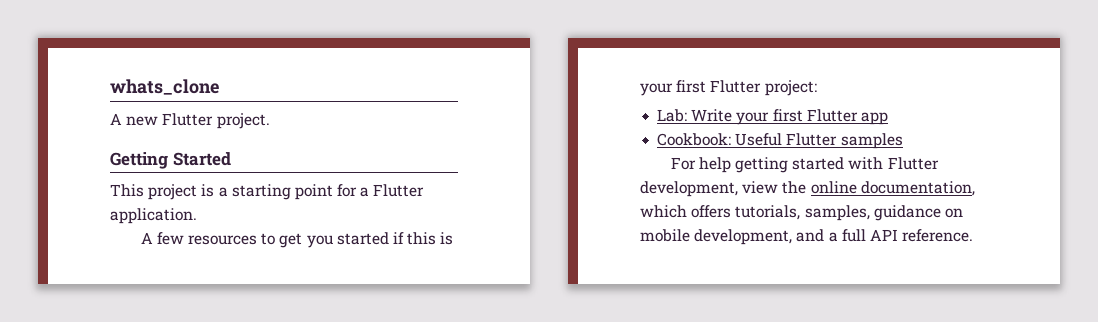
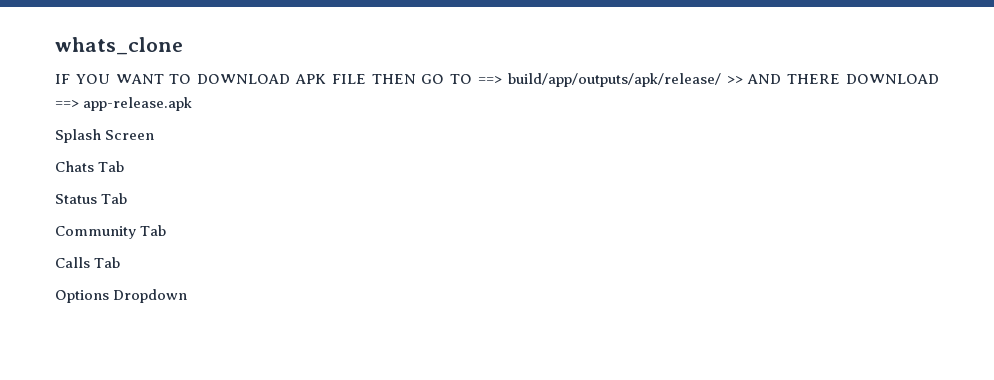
[110,113,270,129] [110,152,231,169] [110,184,425,200] [110,208,197,224] [140,232,454,248] [640,80,817,96] [657,109,888,125] [657,133,903,149] [670,157,939,173] [640,181,975,197] [640,205,963,221] [640,229,974,245] A new Flutter project. // Getting Started // This project is a starting point for a Flutter application. // A few resources to get you started if this is your first Flutter project: // Lab: Write your first Flutter app // Cookbook: Useful Flutter samples // For help getting started with Flutter development, view the online documentation, which offers tutorials, samples, guidance on mobile development, and a full API reference. -> [55,73,939,87] [55,97,193,111] [55,129,155,143] [55,161,125,172] [55,193,128,204] [55,225,167,239] [55,257,121,268] [55,289,188,303] IF YOU WANT TO DOWNLOAD APK FILE THEN GO TO ==> build/app/outputs/apk/release/ >> AND THERE DOWNLOAD ==> app-release.apk // Splash Screen // Chats Tab // Status Tab // Community Tab // Calls Tab // Options Dropdown

